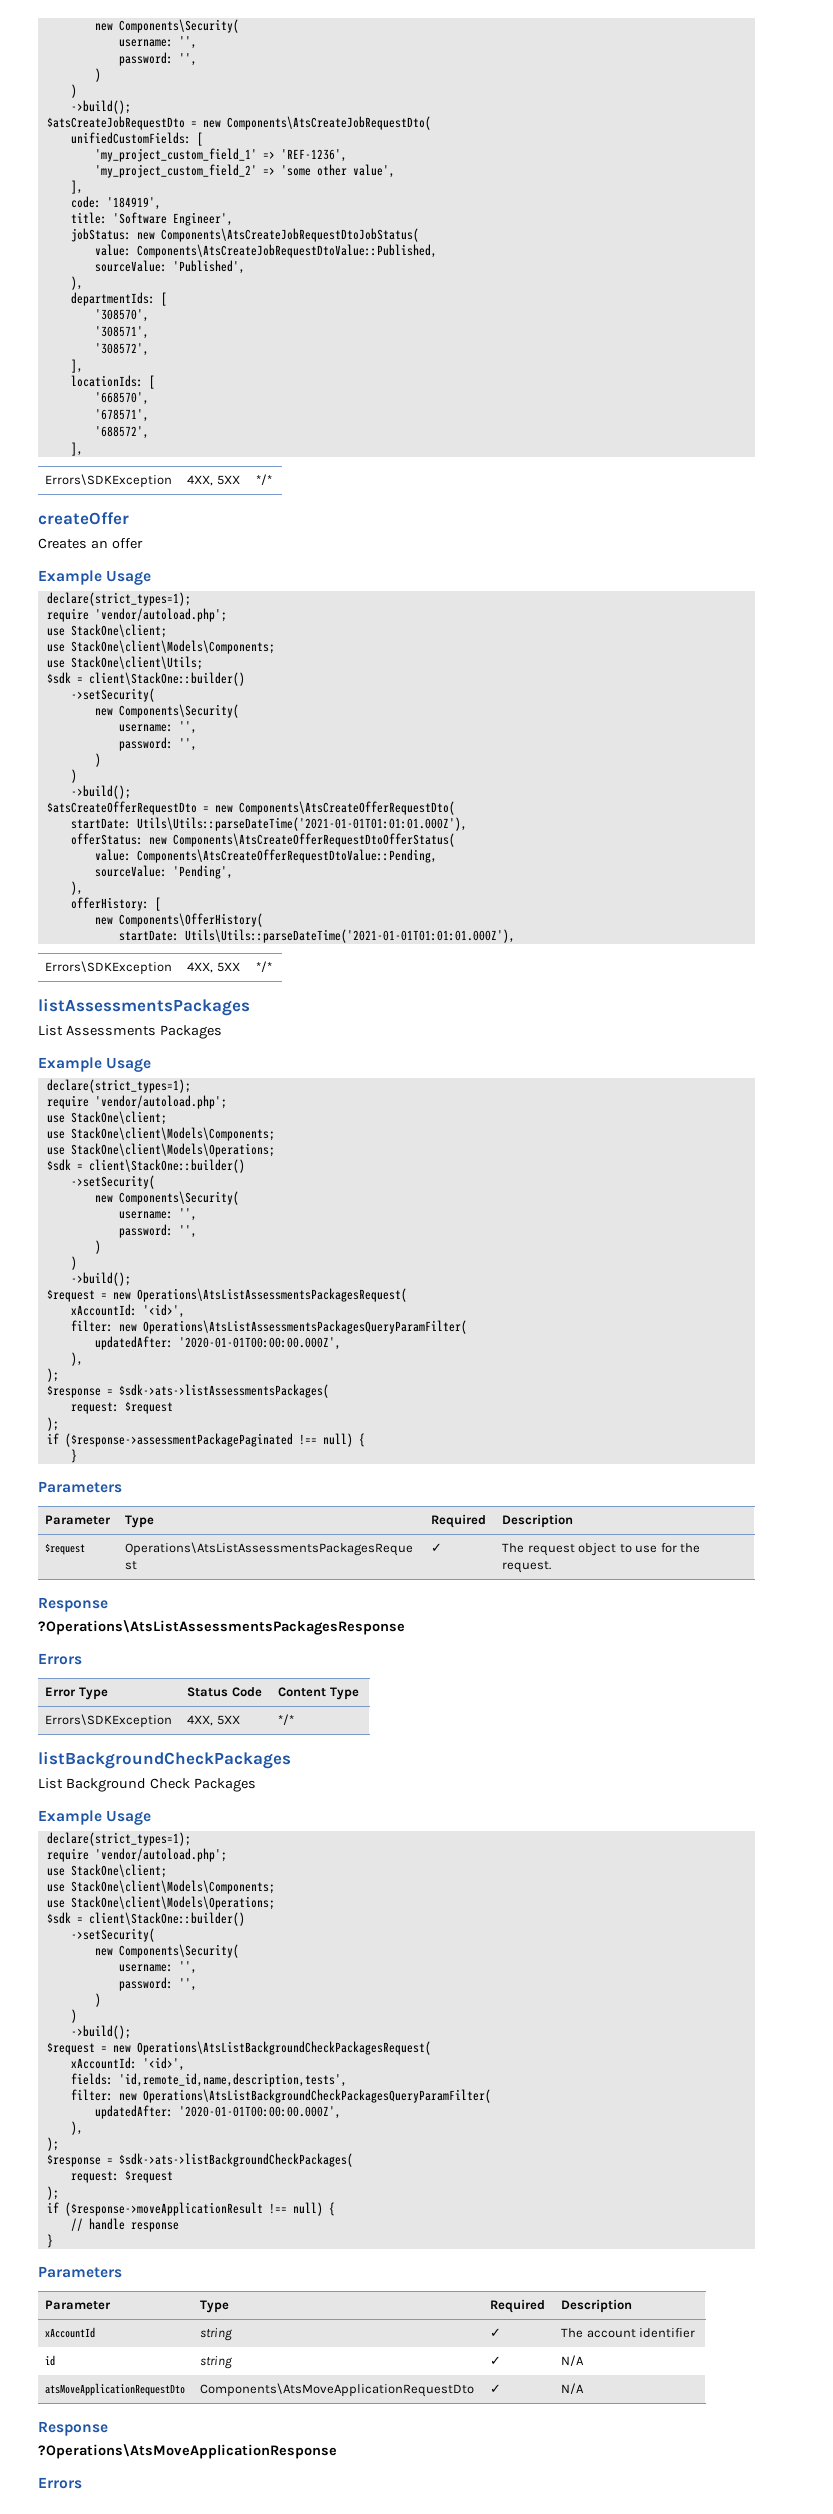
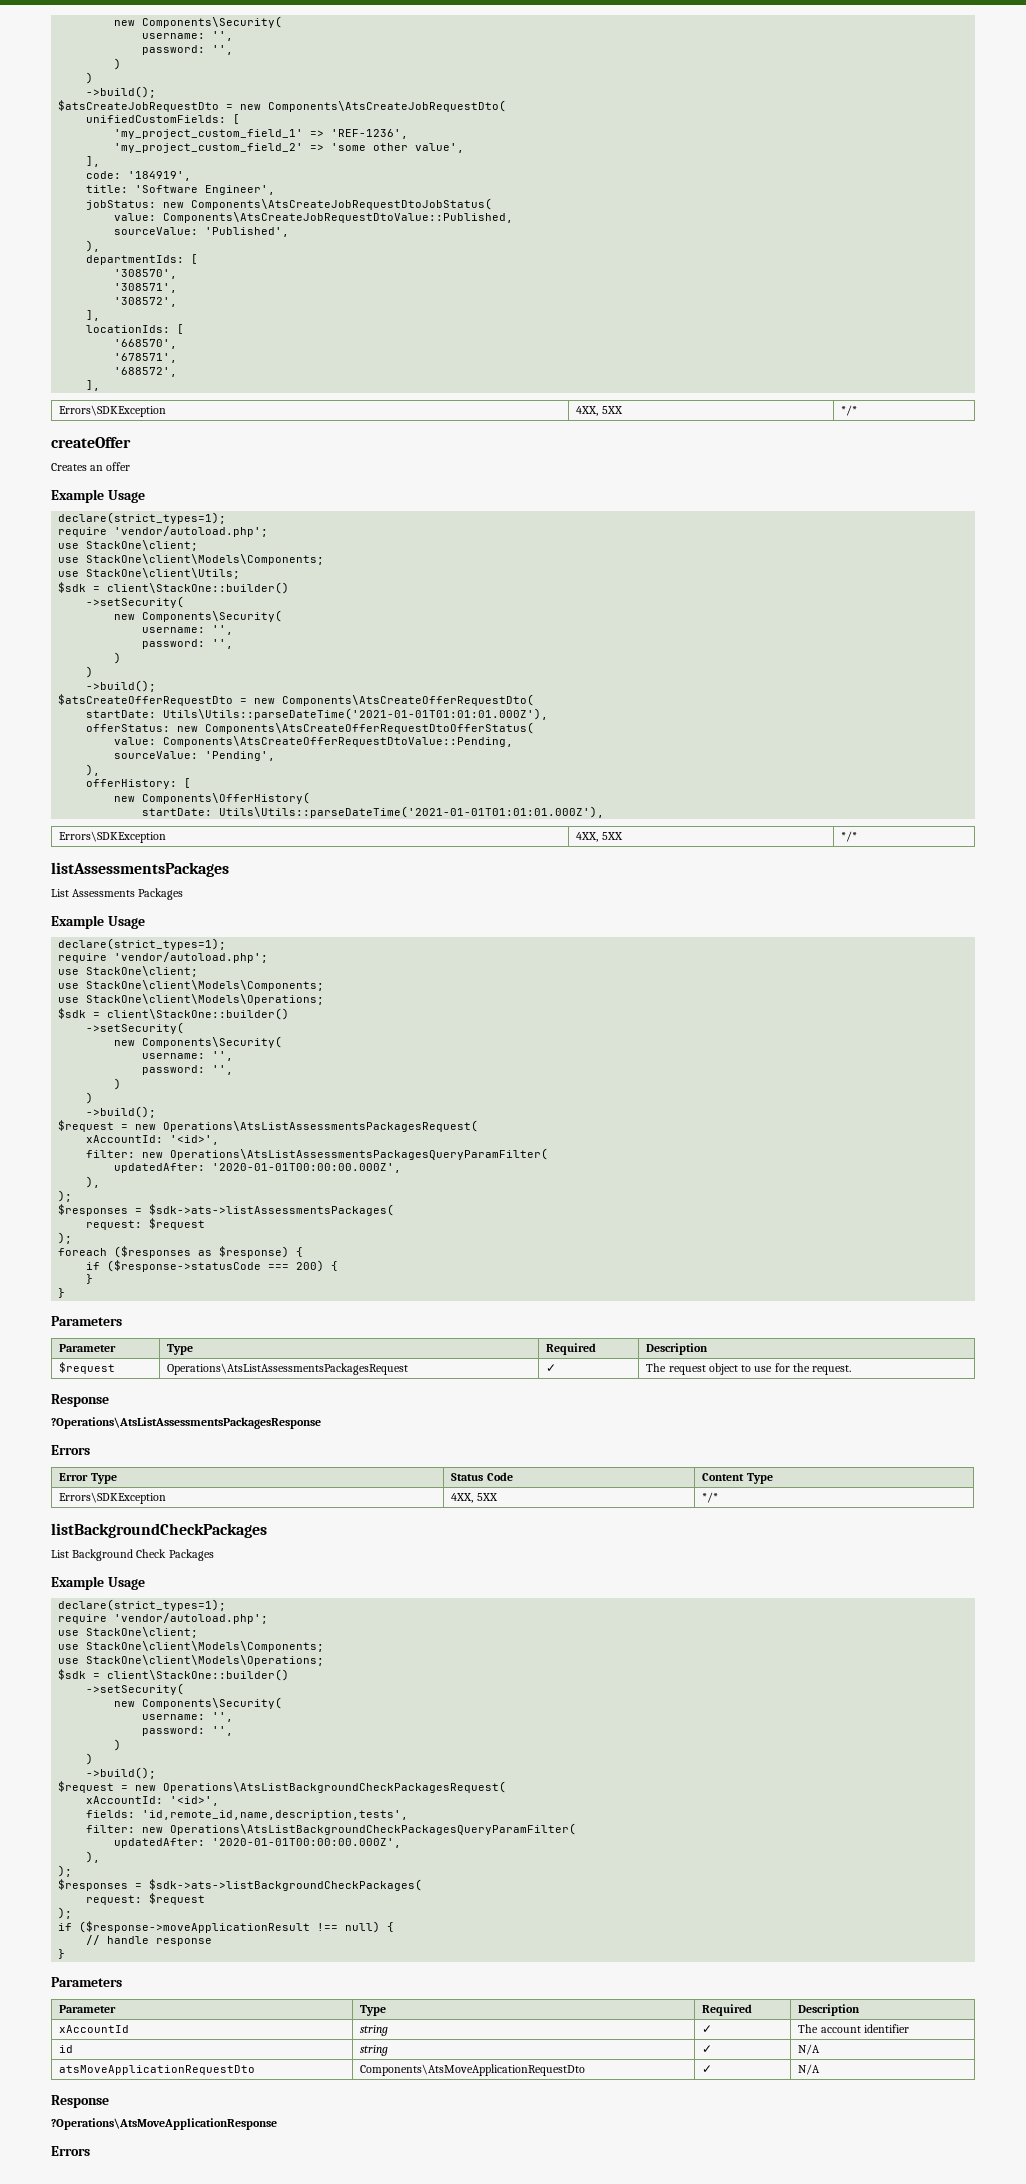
[46,1385,101,1398] $response -> [58,1204,129,1216] $responses
[46,1433,353,1447] if ($response->assessmentPackagePaginated !== null) -> [58,1246,304,1258] [86,1260,325,1272] foreach ($responses as $response) { // if ($response->statusCode === 200)
(77, 1456) none -> [58,1288,66,1298] // }
[46,2154,101,2167] $response -> [58,1879,129,1891] $responses

